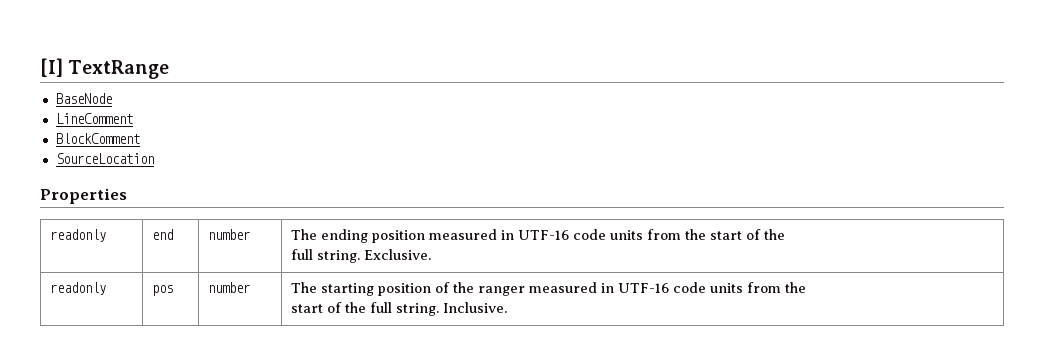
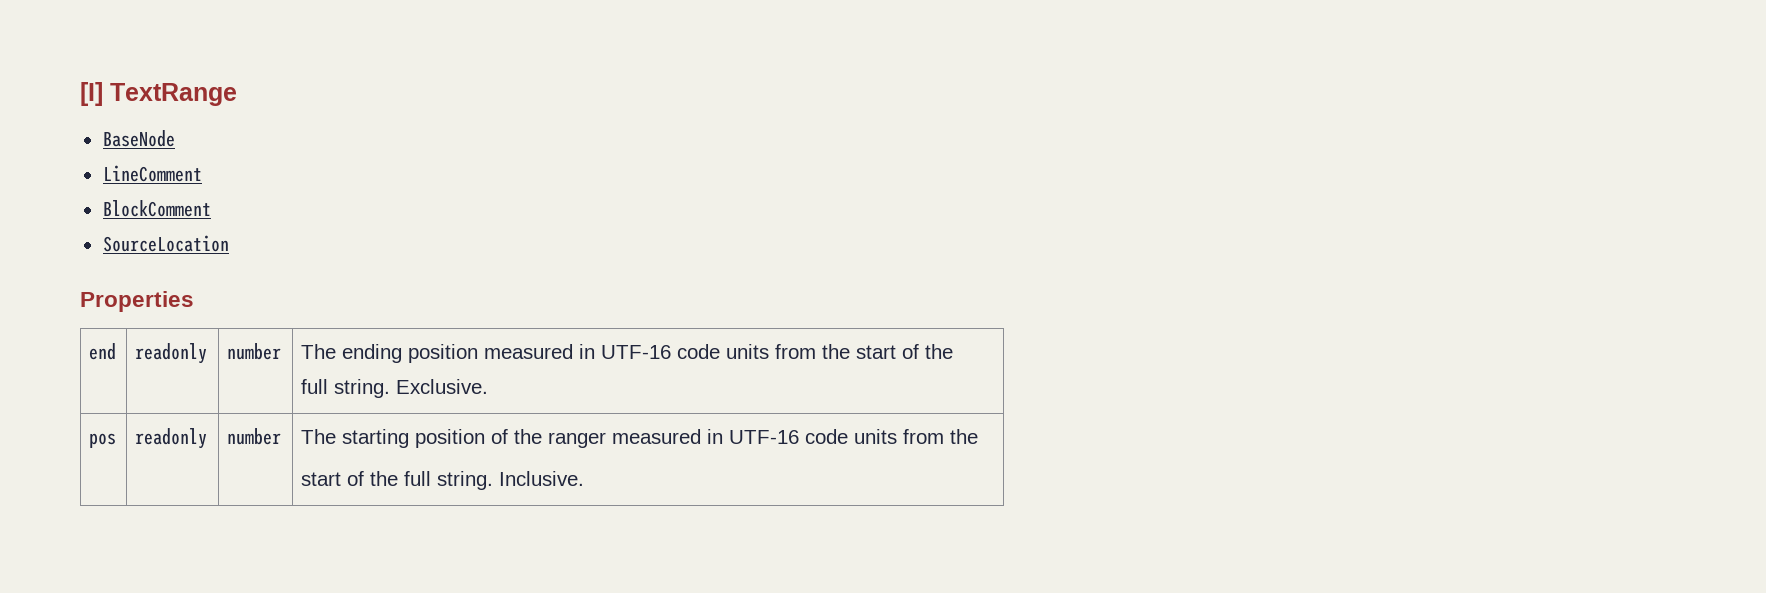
[50,229,107,242] [152,229,174,240] readonly | end -> [89,343,117,360] [135,343,208,364] end | readonly
[50,282,107,295] [152,285,174,296] readonly | pos -> [89,433,117,448] [135,428,208,449] pos | readonly

